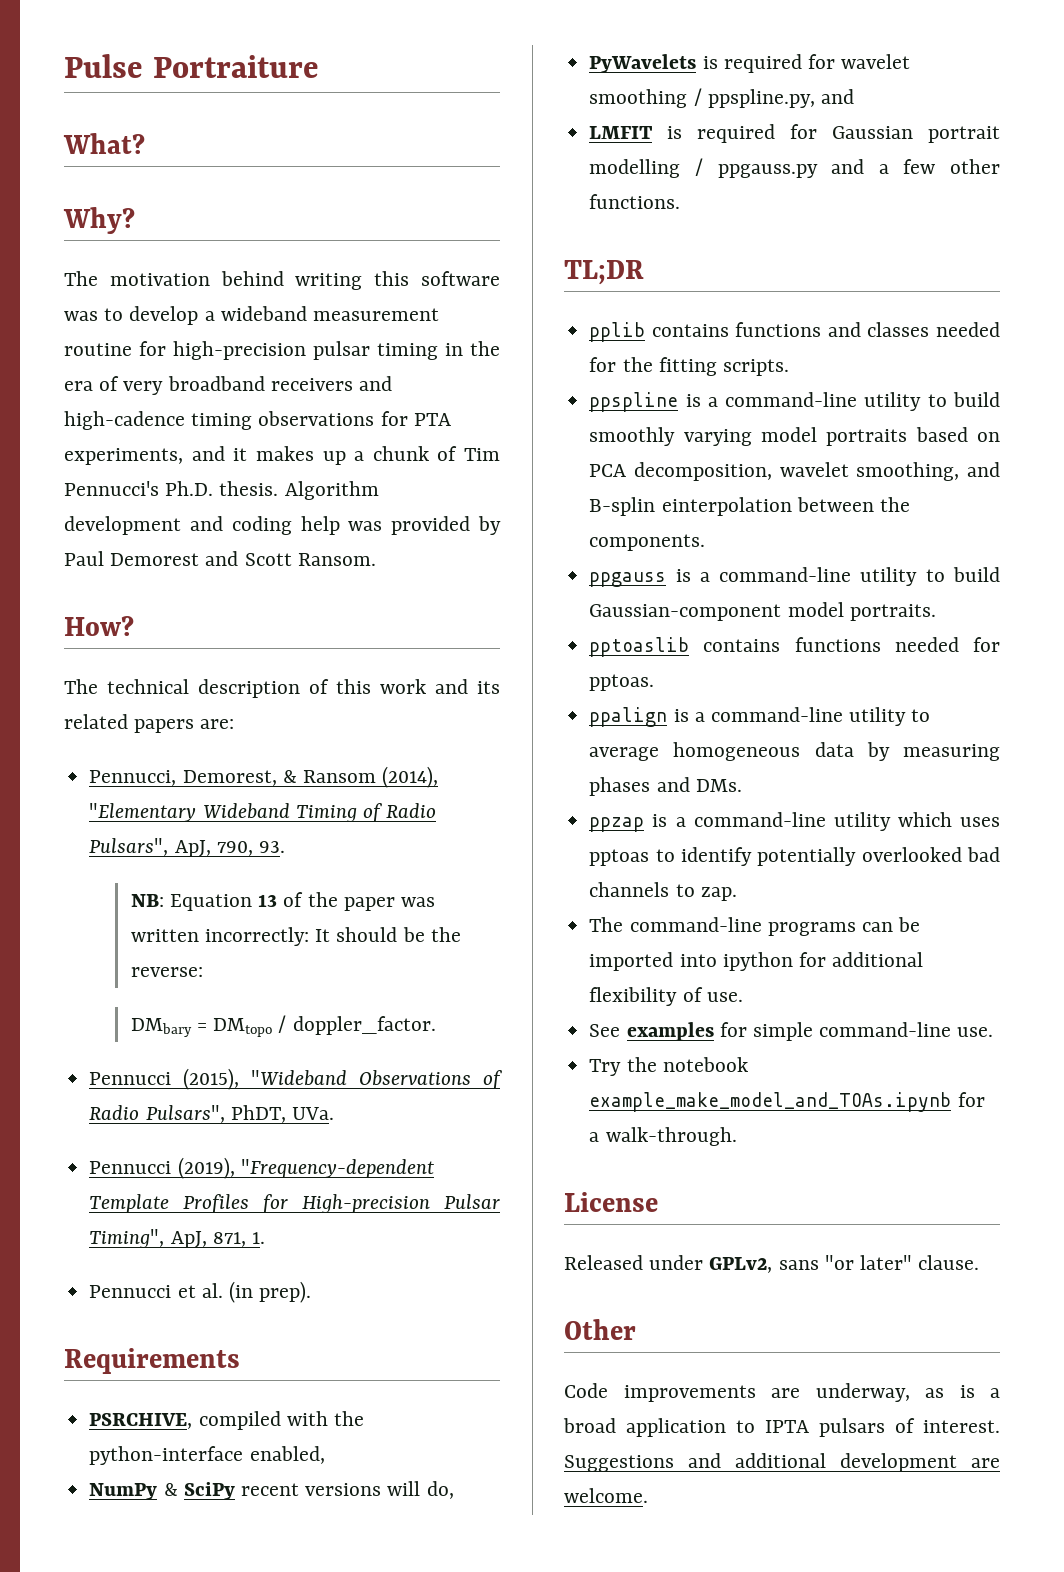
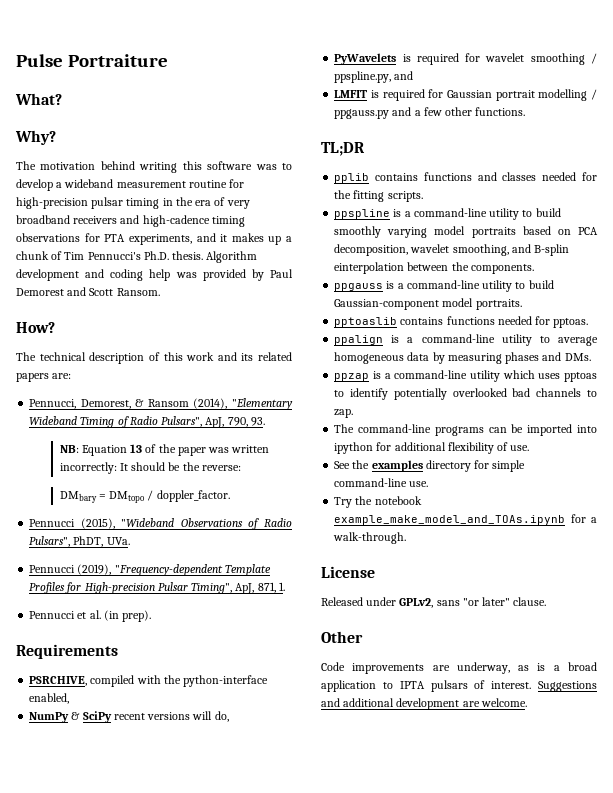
[626,1022,714,1041] examples -> [352,460,471,472] the examples directory

